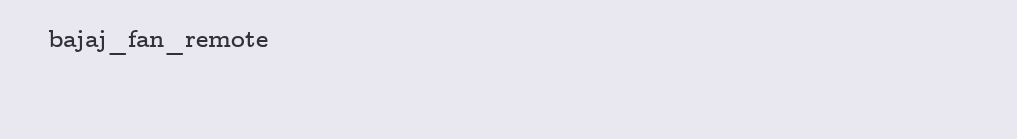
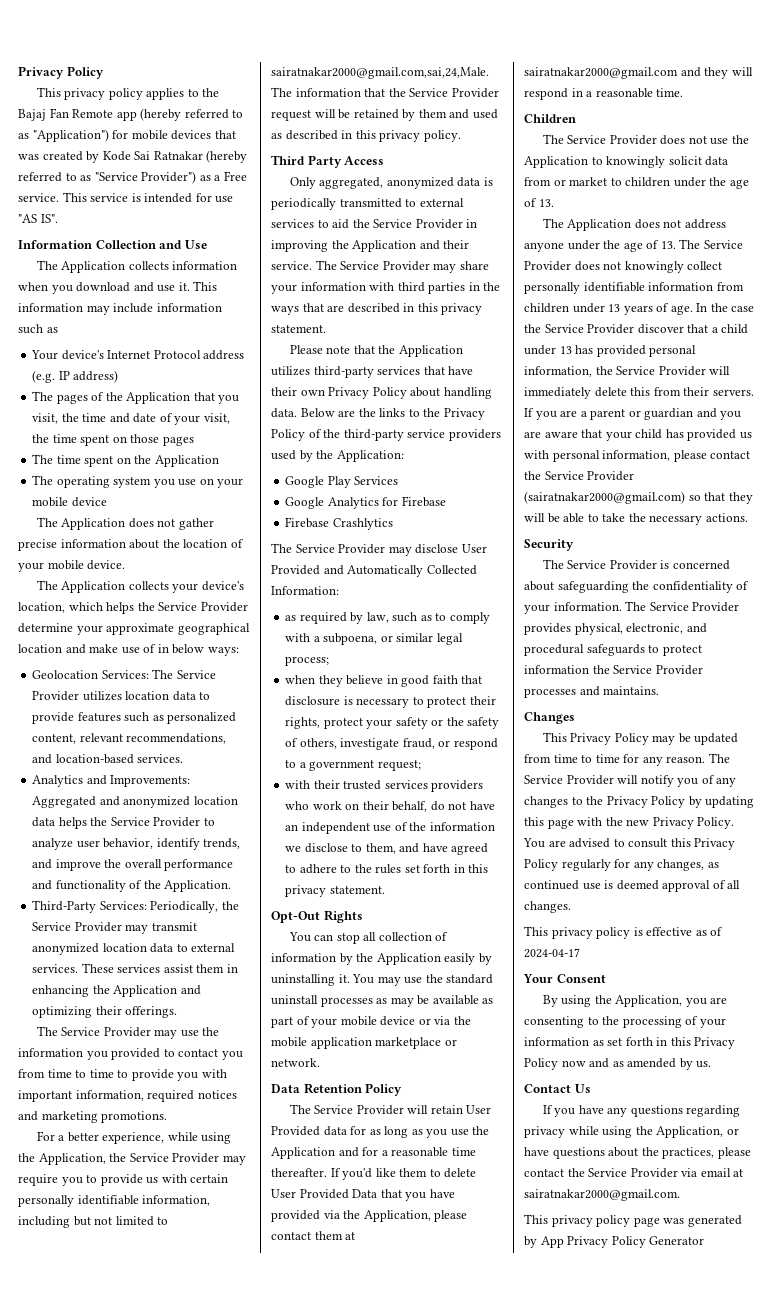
[48,30,268,55] bajaj_fan_remote -> [18,66,104,79] [36,87,220,100] [18,108,244,121] [18,129,236,142] [18,150,248,163] [18,171,247,184] [18,192,234,203] [18,214,58,223] [18,240,207,249] [36,260,238,273] [18,281,218,294] [18,303,222,315] [18,324,58,334] [31,350,245,360] [32,370,119,383] [32,391,240,404] [32,413,230,425] [32,434,194,446] [32,454,219,467] [32,475,244,488] [32,497,107,507] [36,517,214,530] [18,539,244,551] [18,560,126,572] [36,580,244,593] [18,602,248,614] [18,623,250,635] [18,644,239,656] [32,669,216,679] [32,691,211,701] [32,712,237,724] [32,733,227,744] [32,754,184,764] [32,775,191,787] [32,796,238,808] [32,817,215,829] [32,838,241,850] [32,859,234,871] [32,880,232,892] [32,900,239,913] [32,922,197,934] [32,943,236,955] [32,963,238,973] [32,985,201,997] [32,1006,178,1018] [36,1026,220,1039] [18,1048,243,1060] [18,1069,227,1081] [18,1090,237,1102] [18,1111,168,1123] [36,1131,232,1144] [18,1153,246,1165] [18,1174,229,1186] [18,1195,211,1207] [18,1216,169,1228] [271,67,489,79] [271,87,499,98] [271,109,498,121] [271,130,461,142] [271,155,385,168] [289,177,493,189] [271,198,464,210] [271,219,478,229] [271,240,470,252] [271,260,489,273] [271,282,501,294] [271,303,483,315] [271,325,326,333] [289,345,463,357] [271,366,474,378] [271,387,492,399] [271,408,485,420] [271,429,501,441] [271,450,404,462] [285,476,399,488] [285,496,446,509] [285,517,393,530] [271,543,487,556] [271,565,477,577] [271,586,339,595] [285,612,490,624] [285,633,463,645] [285,656,330,666] [285,675,483,687] [285,696,496,708] [285,717,500,729] [285,738,498,750] [285,760,421,771] [285,780,484,792] [285,801,495,812] [285,822,495,834] [285,843,489,855] [285,864,489,874] [285,885,385,897] [271,910,363,923] [288,932,449,944] [271,953,492,965] [271,974,494,986] [271,995,494,1007] [271,1016,471,1028] [271,1037,457,1049] [271,1058,320,1067] [271,1083,403,1096] [289,1104,492,1115] [271,1126,490,1138] [271,1147,476,1159] [271,1168,477,1180] [271,1189,455,1201] [271,1210,468,1222] [271,1231,356,1240] [524,67,753,79] [524,88,684,100] [524,114,576,123] [542,134,749,145] [524,156,729,168] [524,177,749,189] [524,198,554,207] [542,218,726,231] [524,239,743,252] [524,261,723,273] [524,282,744,294] [524,303,755,315] [524,324,749,334] [524,345,697,357] [524,366,731,377] [524,387,754,399] [524,408,742,420] [524,429,752,441] [524,450,751,462] [524,471,635,481] [524,491,753,504] [524,513,748,525] [524,539,574,551] [542,559,730,570] [524,581,750,593] [524,601,740,614] [524,623,707,635] [524,644,702,656] [524,665,703,675] [524,686,660,698] [524,712,575,724] [542,732,739,745] [524,753,730,766] [524,775,737,787] [524,796,755,808] [524,817,735,829] [523,838,736,850] [524,859,719,871] [524,880,741,892] [524,901,571,913] [524,926,724,939] [524,948,580,958] [523,974,606,983] [542,995,728,1007] [524,1016,726,1028] [524,1037,736,1049] [524,1058,712,1070] [524,1084,591,1093] [542,1105,741,1117] [524,1126,739,1138] [524,1147,751,1159] [524,1168,744,1178] [524,1189,680,1201] [524,1214,742,1227] [524,1236,705,1248] Privacy Policy // This privacy policy applies to the Bajaj Fan Remote app (hereby referred to as "Application") for mobile devices that was created by Kode Sai Ratnakar (hereby referred to as "Service Provider") as a Free service. This service is intended for use "AS IS". // Information Collection and Use // The Application collects information when you download and use it. This information may include information such as // Your device's Internet Protocol address (e.g. IP address) // The pages of the Application that you visit, the time and date of your visit, the time spent on those pages // The time spent on the Application // The operating system you use on your mobile device // The Application does not gather precise information about the location of your mobile device. // The Application collects your device's location, which helps the Service Provider determine your approximate geographical location and make use of in below ways: // Geolocation Services: The Service Provider utilizes location data to provide features such as personalized content, relevant recommendations, and location-based services. // Analytics and Improvements: Aggregated and anonymized location data helps the Service Provider to analyze user behavior, identify trends, and improve the overall performance and functionality of the Application. // Third-Party Services: Periodically, the Service Provider may transmit anonymized location data to external services. These services assist them in enhancing the Application and optimizing their offerings. // The Service Provider may use the information you provided to contact you from time to time to provide you with important information, required notices and marketing promotions. // For a better experience, while using the Application, the Service Provider may require you to provide us with certain personally identifiable information, including but not limited to sairatnakar2000@gmail.com,sai,24,Male. The information that the Service Provider request will be retained by them and used as described in this privacy policy. // Third Party Access // Only aggregated, anonymized data is periodically transmitted to external services to aid the Service Provider in improving the Application and their service. The Service Provider may share your information with third parties in the ways that are described in this privacy statement. // Please note that the Application utilizes third-party services that have their own Privacy Policy about handling data. Below are the links to the Privacy Policy of the third-party service providers used by the Application: // Google Play Services // Google Analytics for Firebase // Firebase Crashlytics // The Service Provider may disclose User Provided and Automatically Collected Information: // as required by law, such as to comply with a subpoena, or similar legal process; // when they believe in good faith that disclosure is necessary to protect their rights, protect your safety or the safety of others, investigate fraud, or respond to a government request; // with their trusted services providers who work on their behalf, do not have an independent use of the information we disclose to them, and have agreed to adhere to the rules set forth in this privacy statement. // Opt-Out Rights // You can stop all collection of information by the Application easily by uninstalling it. You may use the standard uninstall processes as may be available as part of your mobile device or via the mobile application marketplace or network. // Data Retention Policy // The Service Provider will retain User Provided data for as long as you use the Application and for a reasonable time thereafter. If you'd like them to delete User Provided Data that you have provided via the Application, please contact them at sairatnakar2000@gmail.com and they will respond in a reasonable time. // Children // The Service Provider does not use the Application to knowingly solicit data from or market to children under the age of 13. // The Application does not address anyone under the age of 13. The Service Provider does not knowingly collect personally identifiable information from children under 13 years of age. In the case the Service Provider discover that a child under 13 has provided personal information, the Service Provider will immediately delete this from their servers. If you are a parent or guardian and you are aware that your child has provided us with personal information, please contact the Service Provider (sairatnakar2000@gmail.com) so that they will be able to take the necessary actions. // Security // The Service Provider is concerned about safeguarding the confidentiality of your information. The Service Provider provides physical, electronic, and procedural safeguards to protect information the Service Provider processes and maintains. // Changes // This Privacy Policy may be updated from time to time for any reason. The Service Provider will notify you of any changes to the Privacy Policy by updating this page with the new Privacy Policy. You are advised to consult this Privacy Policy regularly for any changes, as continued use is deemed approval of all changes. // This privacy policy is effective as of 2024-04-17 // Your Consent // By using the Application, you are consenting to the processing of your information as set forth in this Privacy Policy now and as amended by us. // Contact Us // If you have any questions regarding privacy while using the Application, or have questions about the practices, please contact the Service Provider via email at sairatnakar2000@gmail.com. // This privacy policy page was generated by App Privacy Policy Generator

